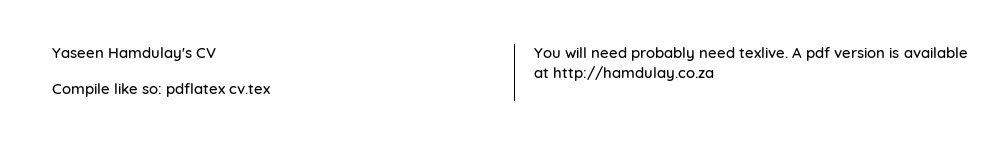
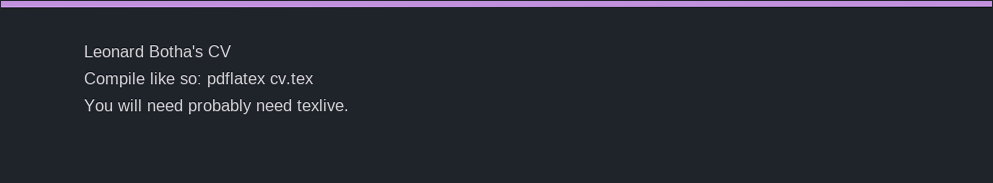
[52,47,193,61] Yaseen Hamdulay's -> [83,45,203,58] Leonard Botha's
[792,47,968,61] [534,66,715,81] A pdf version is available at http://hamdulay.co.za -> (350, 105) none

